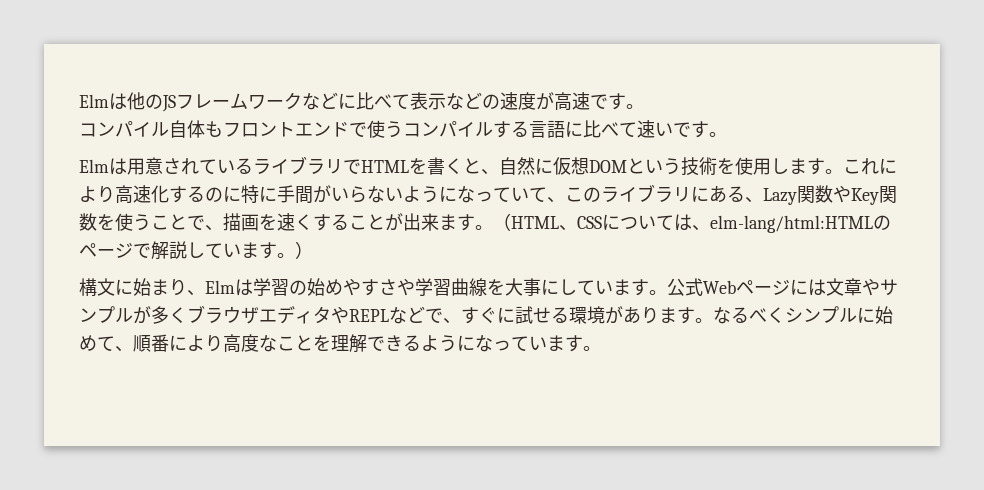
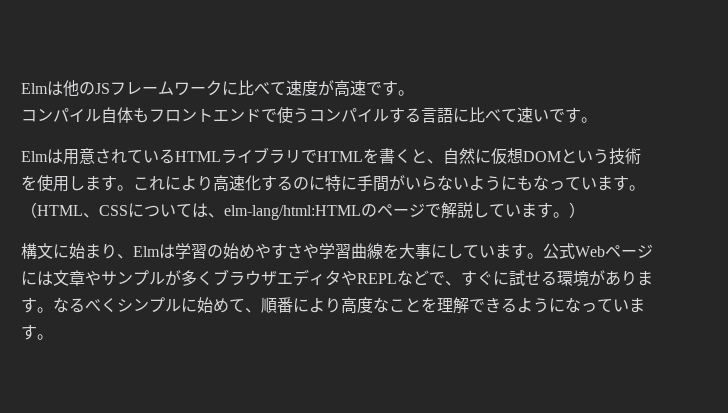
[302,92,500,110] などに比べて表示などの -> [222,80,286,96] に比べて
(253, 166) none -> [175,151,221,162] HTML
[457,184,897,205] [79,213,439,231] なっていて、このライブラリにある、Lazy関数やKey関数を使うことで、描画を速くすることが出来 -> [517,175,597,191] もなってい

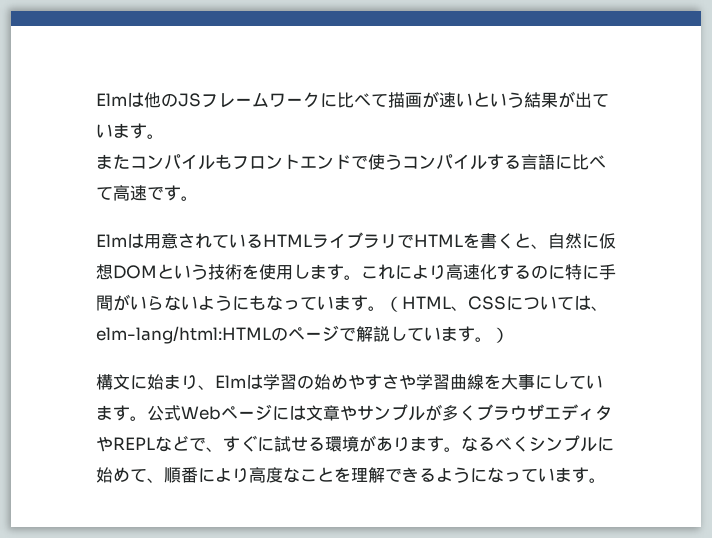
[286,80,414,97] [21,107,133,123] 速度が高速です。 // コンパイル自体 -> [388,91,609,108] [96,123,164,139] [96,154,215,170] 描画が速いという結果が出ています。 // またコンパイル
[517,107,549,123] 速い -> [113,185,147,201] 高速

